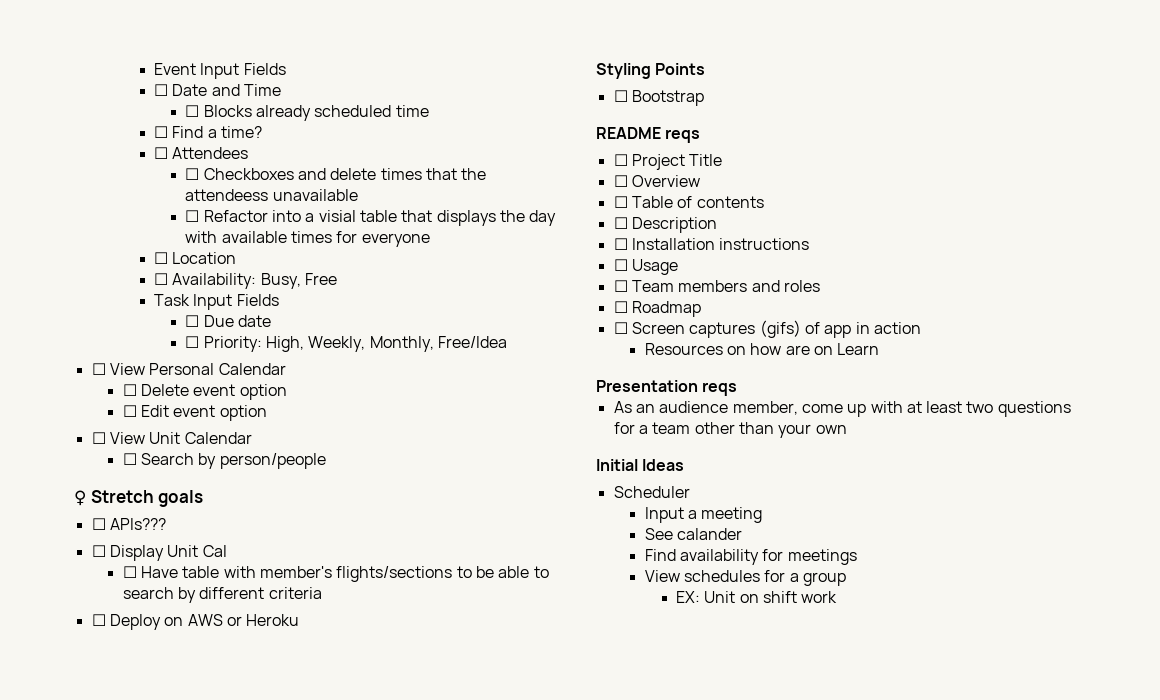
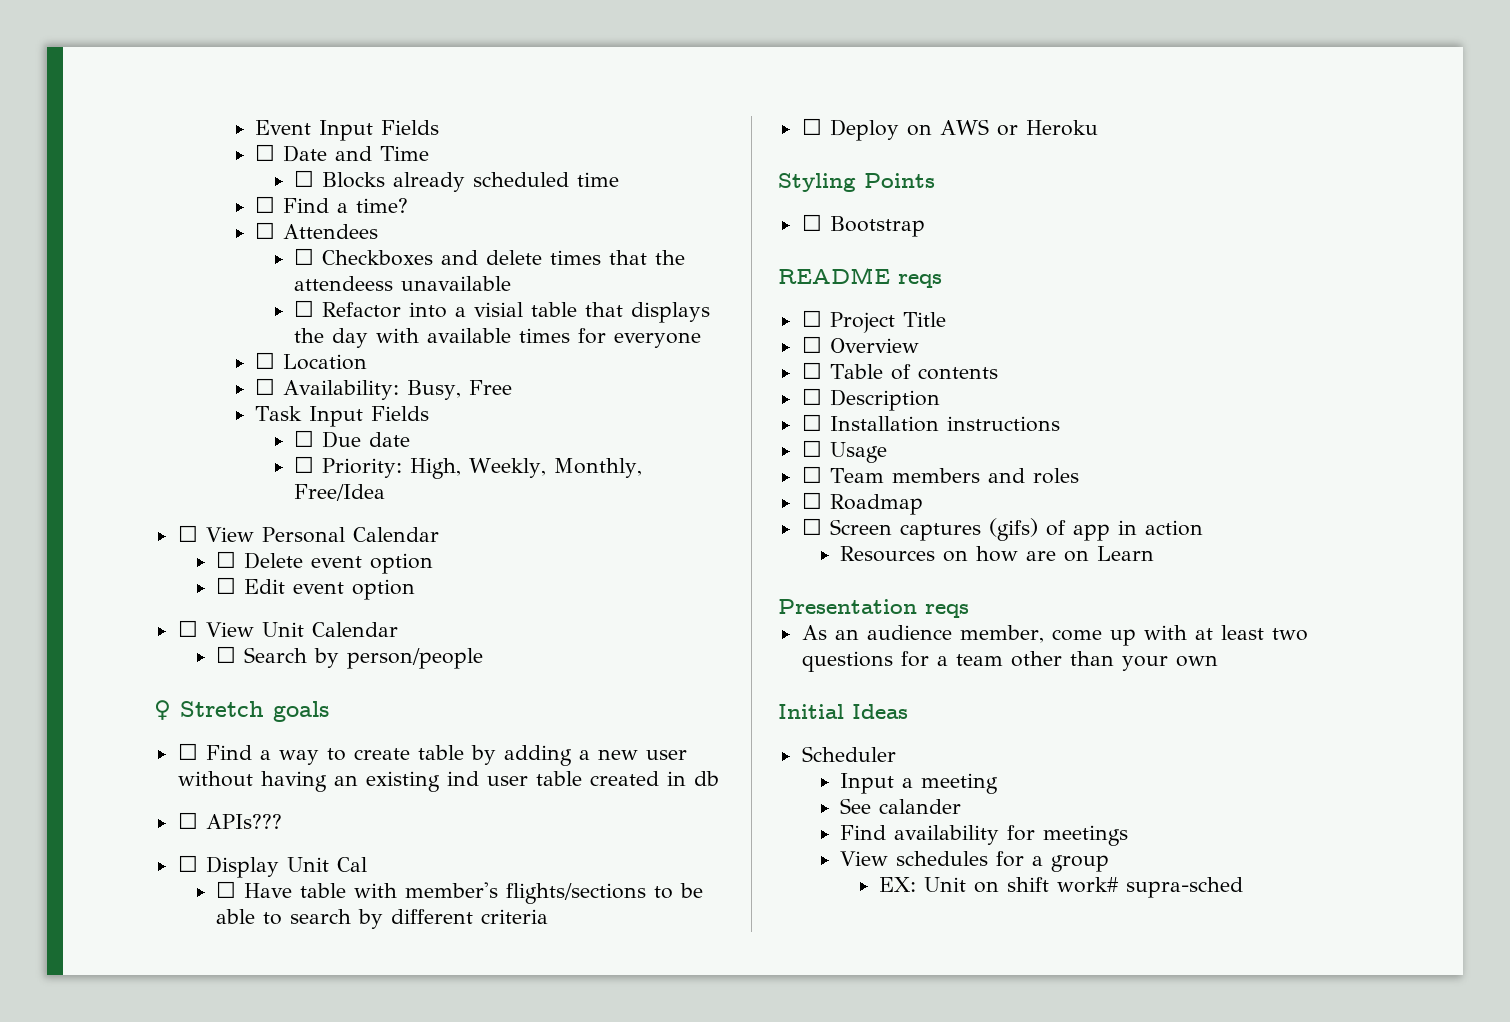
(204, 498) none -> [177,743,687,766] [177,771,719,792] // ☐ Find a way to create table by adding a new user without having an existing ind user table created in db
[801,591,838,603] work -> [1057,877,1244,898] work# supra-sched

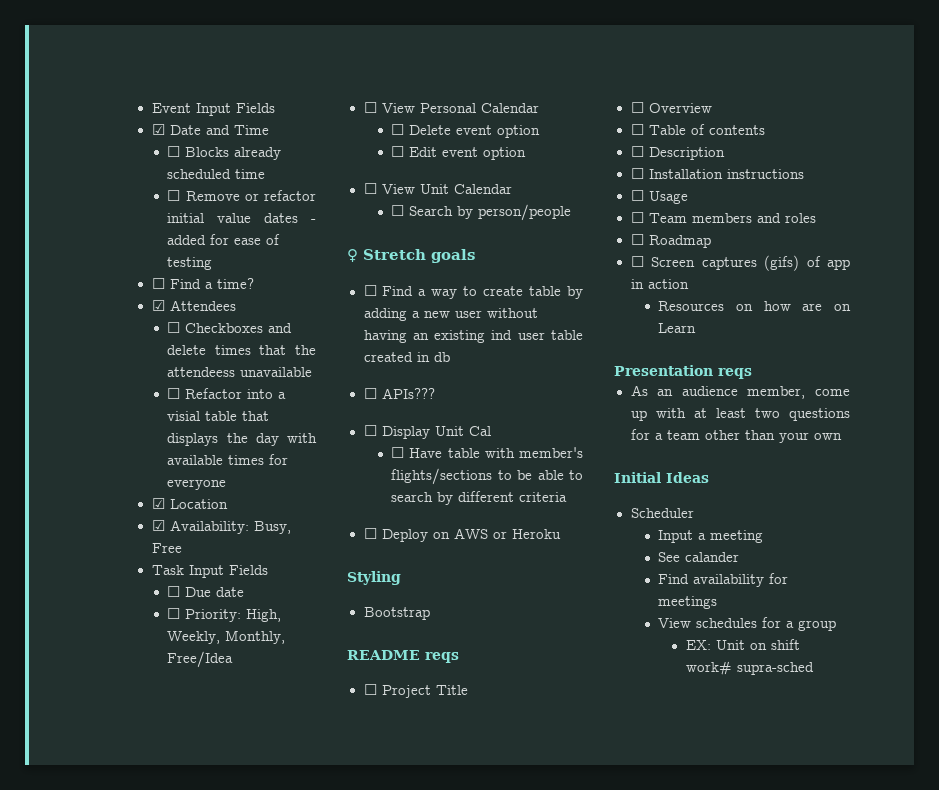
[255,144,276,161] ☐ -> [151,124,165,135] ☑
(619, 179) none -> [167,190,316,201] [167,213,316,223] [167,234,281,245] [167,257,213,270] // ☐ Remove or refactor initial value dates - added for ease of testing
[255,222,276,239] ☐ -> [151,300,165,311] ☑
[255,352,276,369] ☐ -> [151,498,165,509] ☑
[255,378,276,395] ☐ -> [151,520,165,531] ☑
[864,173,935,188] [801,214,822,231] Points // ☐ -> (401, 578) //

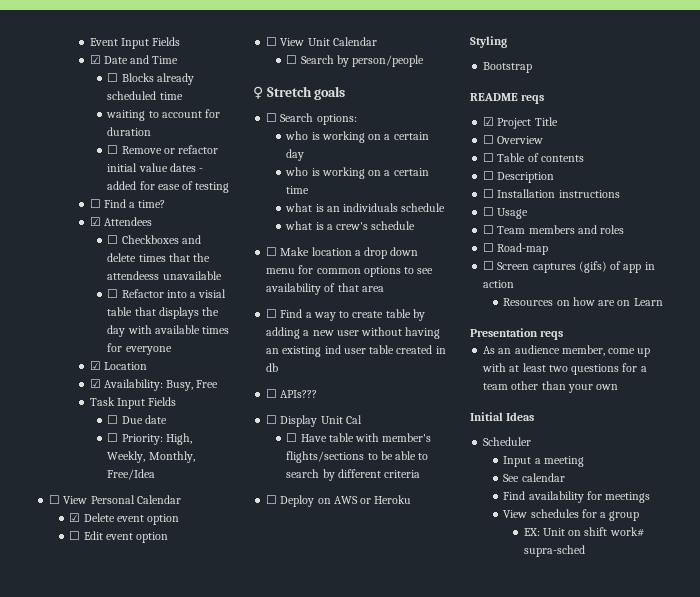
(266, 174) none -> [106,109,221,121] [107,127,152,136] // waiting to account for duration
[391,124,405,135] ☐ -> [69,513,81,522] ☑
(475, 256) none -> [266,113,357,125] [285,131,429,143] [286,149,305,161] [285,167,429,179] [286,186,310,194] [285,203,446,212] [285,221,416,230] [266,247,419,259] [266,265,434,277] [266,283,384,295] // ☐ Search options: // who is working on a certain day // who is working on a certain time // what is an individuals schedule // what is a crew's schedule // ☐ Make location a drop down menu for common options to see availability of that area
[363,684,377,695] ☐ -> [483,117,495,126] ☑
[648,235,711,248] Roadmap -> [497,243,549,255] Road-map
[685,552,740,562] calander -> [521,473,565,482] calendar

